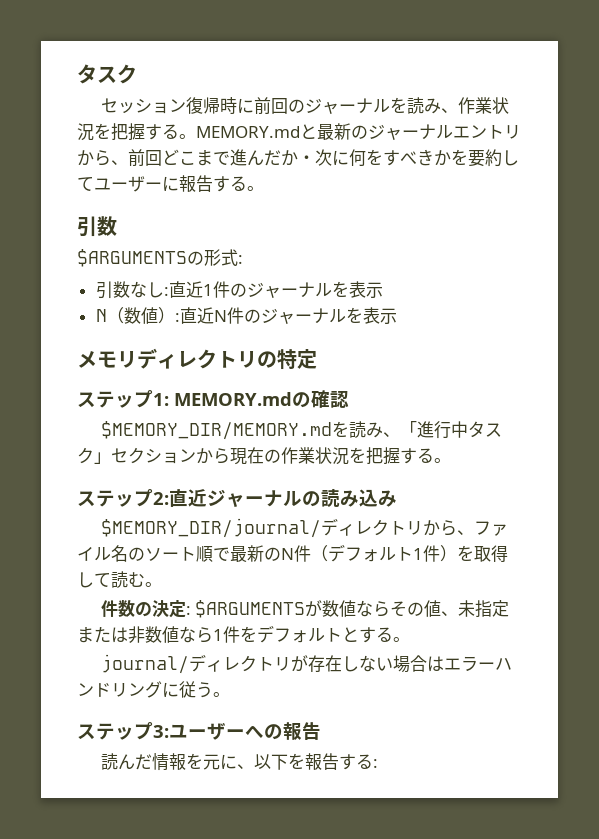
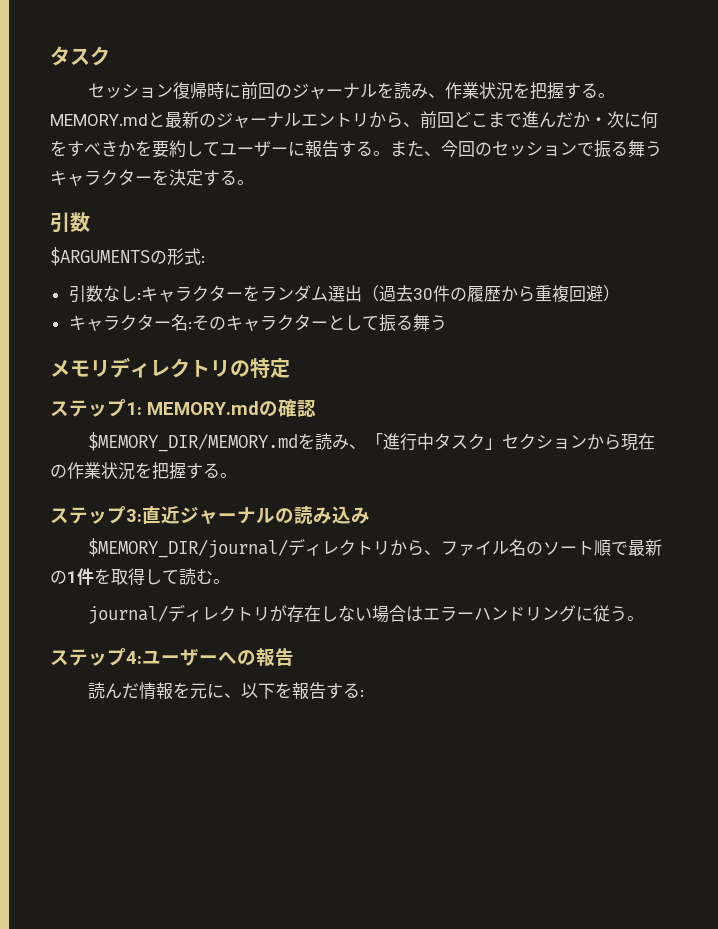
(264, 188) none -> [390,140,662,158] [50,169,254,186] また、今回のセッションで振る舞うキャラクターを決定する。
[168,281,383,298] [95,307,397,324] 直近1件のジャーナルを表示 // N（数値）:直近N件のジャーナルを表示 -> [140,285,620,302] [68,314,447,332] キャラクターをランダム選出（過去30件の履歴から重複回避） // キャラクター名:そのキャラクターとして振る舞う
[153,492,169,505] 2: -> [126,509,142,522] 3:
[281,544,508,562] [77,571,162,588] [100,600,510,618] [77,625,393,643] N件（デフォルト1件）を取得して読む。 // 件数の決定: $ARGUMENTSが数値ならその値、未指定または非数値なら1件をデフォルトとする -> [67,568,213,585] 1件を取得して読む
[153,725,169,738] 3: -> [126,651,142,664] 4:

